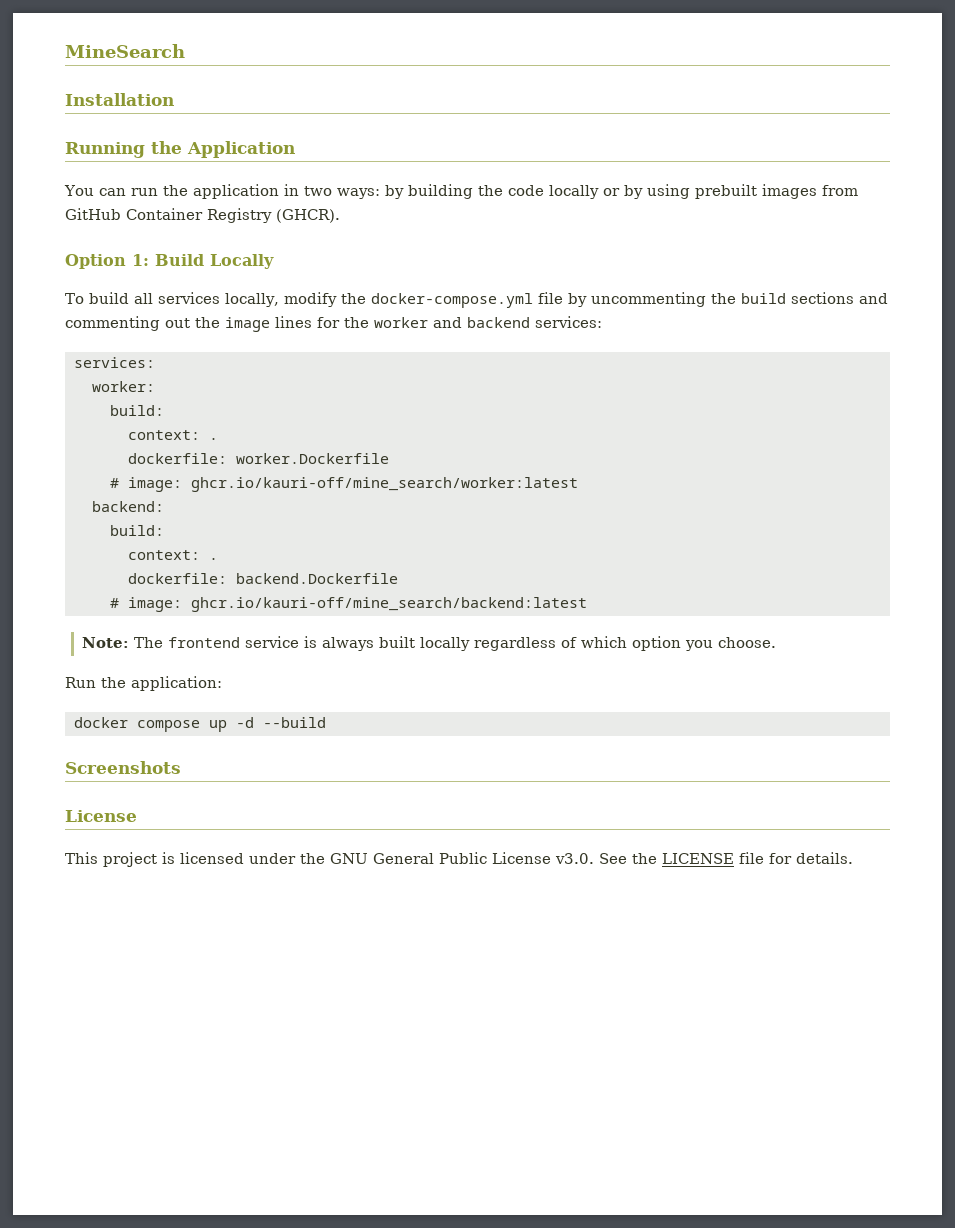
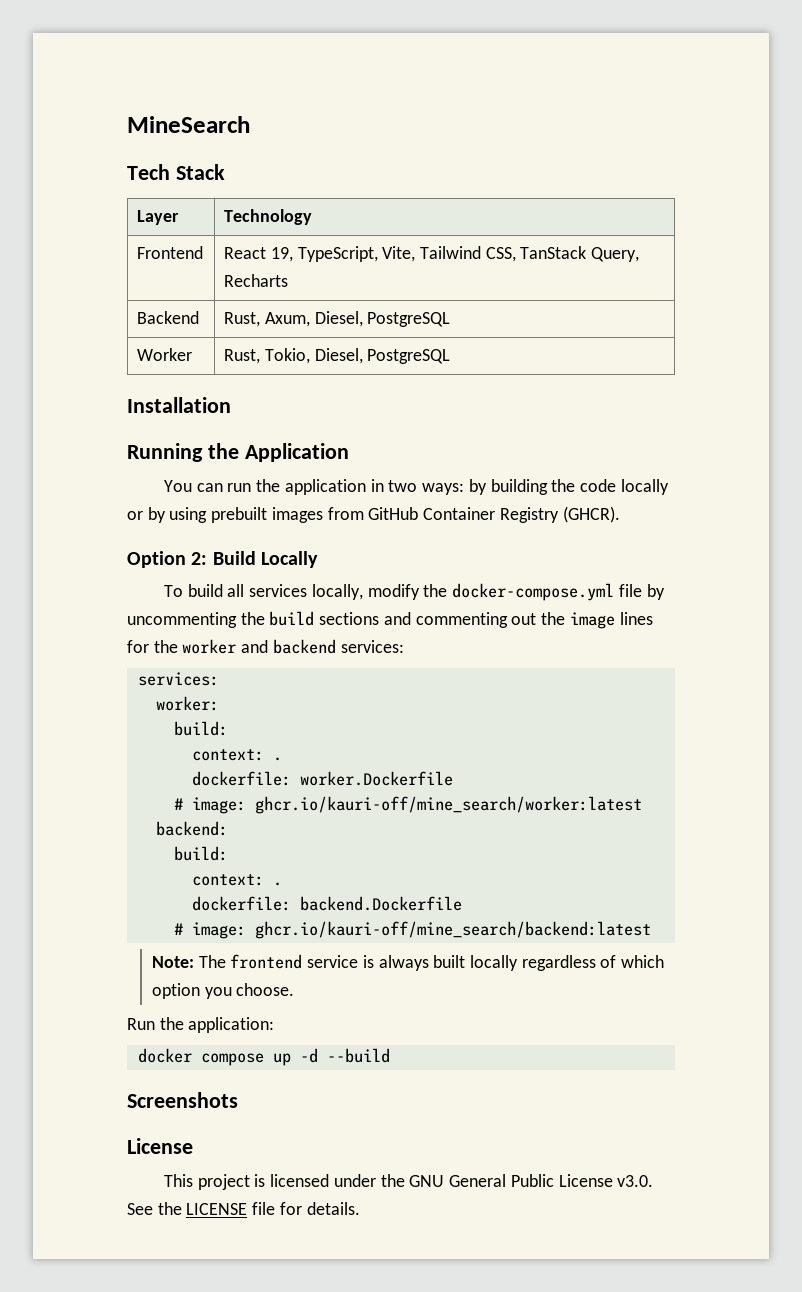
(185, 51) none -> [127,164,225,180] [137,210,180,225] [224,209,313,225] [137,246,204,259] [224,246,640,262] [224,274,289,287] [137,311,200,324] [224,311,451,327] [137,348,193,361] [224,348,451,364] // Tech Stack // Layer | Technology // Frontend | React 19, TypeScript, Vite, Tailwind CSS, TanStack Query, Recharts // Backend | Rust, Axum, Diesel, PostgreSQL // Worker | Rust, Tokio, Diesel, PostgreSQL
[132,254,149,266] 1: -> [191,552,208,565] 2:

